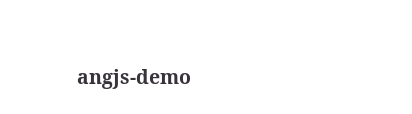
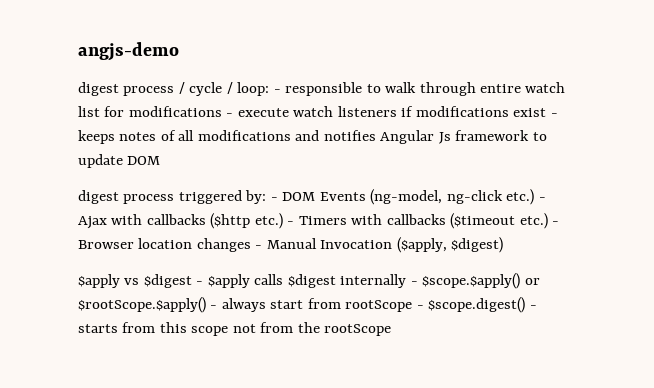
(191, 79) none -> [78,82,566,96] [78,106,558,117] [78,130,547,144] [78,154,161,168] [78,189,546,205] [78,213,560,229] [78,237,504,253] [78,273,540,289] [78,297,537,313] [78,322,392,336] // digest process / cycle / loop: - responsible to walk through entire watch list for modifications - execute watch listeners if modifications exist - keeps notes of all modifications and notifies Angular Js framework to update DOM // digest process triggered by: - DOM Events (ng-model, ng-click etc.) - Ajax with callbacks ($http etc.) - Timers with callbacks ($timeout etc.) - Browser location changes - Manual Invocation ($apply, $digest) // $apply vs $digest - $apply calls $digest internally - $scope.$apply() or $rootScope.$apply() - always start from rootScope - $scope.digest() - starts from this scope not from the rootScope

